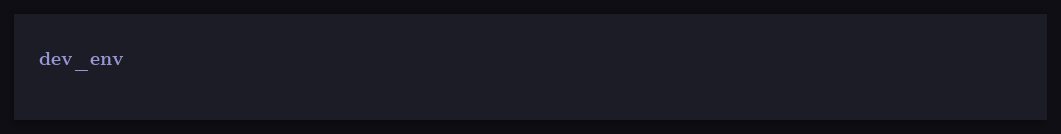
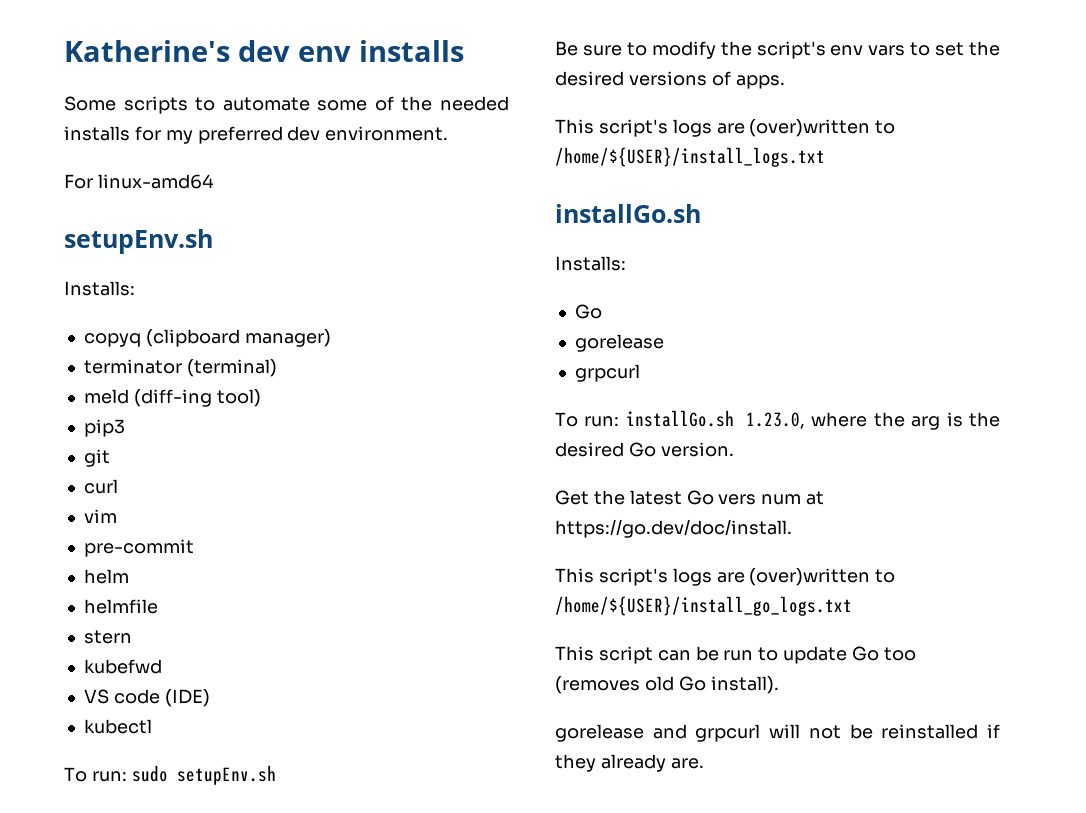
[39,52,124,71] dev_env -> [64,40,464,62] [64,96,509,114] [64,126,449,144] [64,174,214,189] [64,229,213,254] [64,281,135,296] [83,329,331,347] [83,359,277,377] [83,389,261,407] [83,419,125,437] [83,449,110,467] [83,479,118,494] [83,509,117,523] [83,539,194,557] [83,569,129,584] [83,599,158,614] [83,630,132,644] [83,659,162,674] [83,689,210,707] [83,719,152,734] [64,765,276,785] [555,41,1000,59] [555,71,785,89] [555,119,896,137] [555,147,825,167] [555,204,701,223] [555,256,626,271] [574,304,602,319] [574,334,664,352] [574,364,640,382] [555,410,1000,430] [555,442,734,457] [555,490,825,505] [555,519,792,538] [555,568,896,586] [555,596,852,616] [555,646,916,664] [555,676,779,694] [555,724,1000,742] [555,754,704,772] Katherine's dev env installs // Some scripts to automate some of the needed installs for my preferred dev environment. // For linux-amd64 // setupEnv.sh // Installs: // copyq (clipboard manager) // terminator (terminal) // meld (diff-ing tool) // pip3 // git // curl // vim // pre-commit // helm // helmfile // stern // kubefwd // VS code (IDE) // kubectl // To run: sudo setupEnv.sh // Be sure to modify the script's env vars to set the desired versions of apps. // This script's logs are (over)written to /home/${USER}/install_logs.txt // installGo.sh // Installs: // Go // gorelease // grpcurl // To run: installGo.sh 1.23.0, where the arg is the desired Go version. // Get the latest Go vers num at https://go.dev/doc/install. // This script's logs are (over)written to /home/${USER}/install_go_logs.txt // This script can be run to update Go too (removes old Go install). // gorelease and grpcurl will not be reinstalled if they already are.

